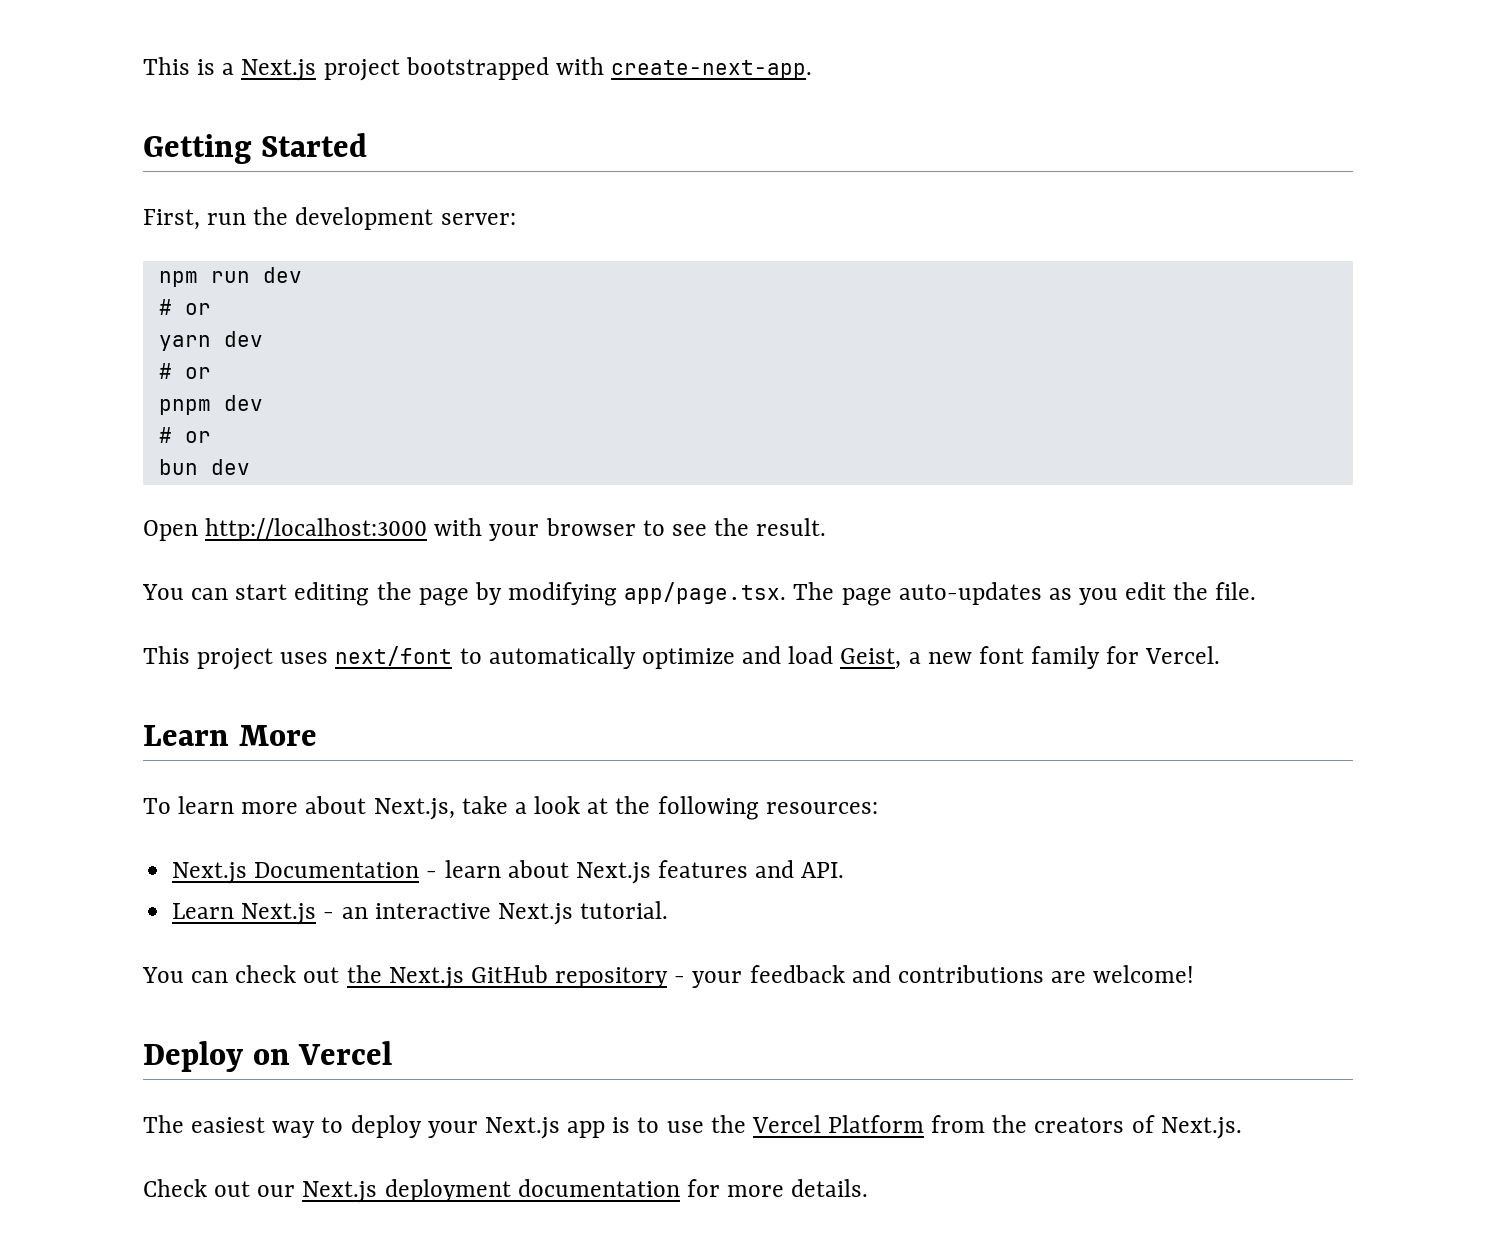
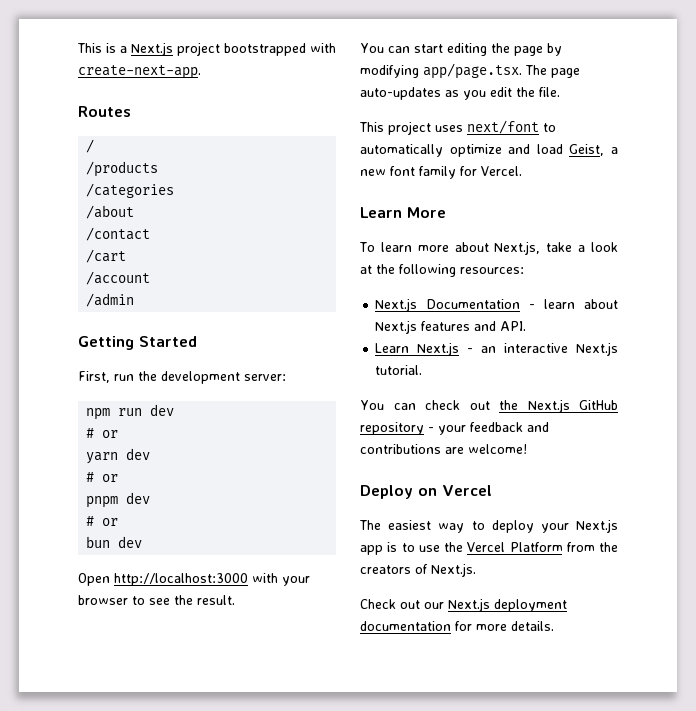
(813, 69) none -> [78,106,131,117] [86,139,95,153] [86,161,159,177] [86,183,175,198] [86,205,135,219] [86,227,151,241] [86,249,127,263] [86,271,151,285] [86,293,135,307] // Routes // / // /products // /categories // /about // /contact // /cart // /account // /admin

